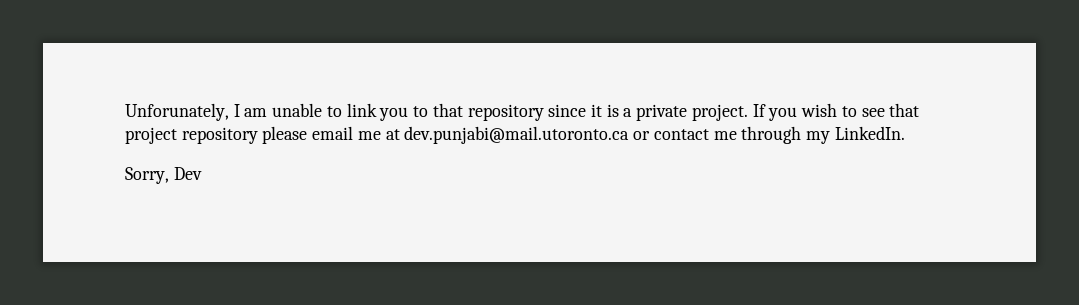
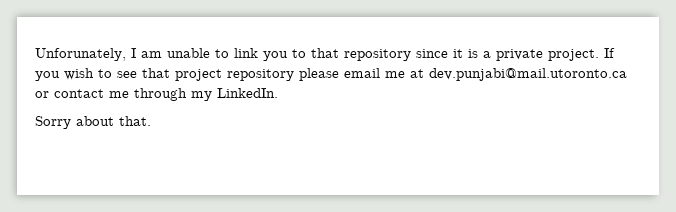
[125,167,202,184] Sorry, Dev -> [35,116,151,129] Sorry about that.

